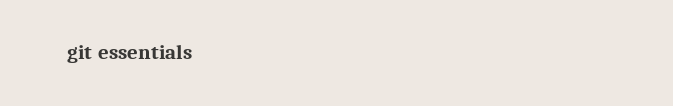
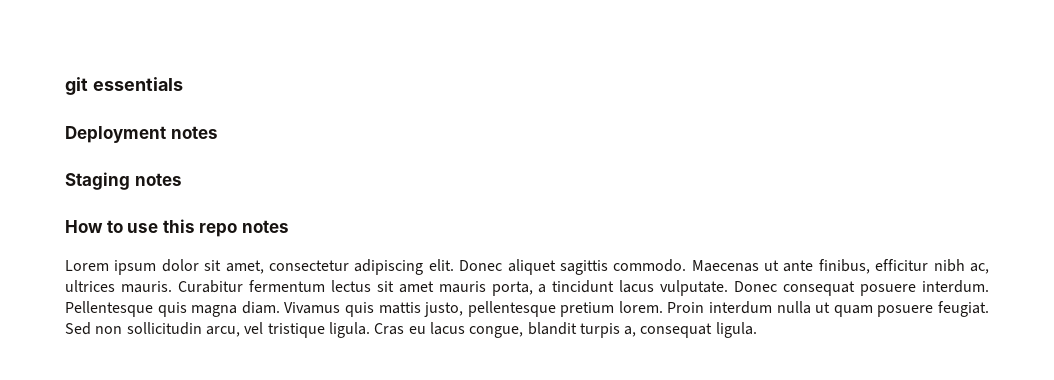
(192, 51) none -> [65,126,218,143] [65,172,182,190] [65,219,289,237] [65,259,990,275] [65,280,989,296] [65,301,990,317] [65,322,757,338] // Deployment notes // Staging notes // How to use this repo notes // Lorem ipsum dolor sit amet, consectetur adipiscing elit. Donec aliquet sagittis commodo. Maecenas ut ante finibus, efficitur nibh ac, ultrices mauris. Curabitur fermentum lectus sit amet mauris porta, a tincidunt lacus vulputate. Donec consequat posuere interdum. Pellentesque quis magna diam. Vivamus quis mattis justo, pellentesque pretium lorem. Proin interdum nulla ut quam posuere feugiat. Sed non sollicitudin arcu, vel tristique ligula. Cras eu lacus congue, blandit turpis a, consequat ligula.

